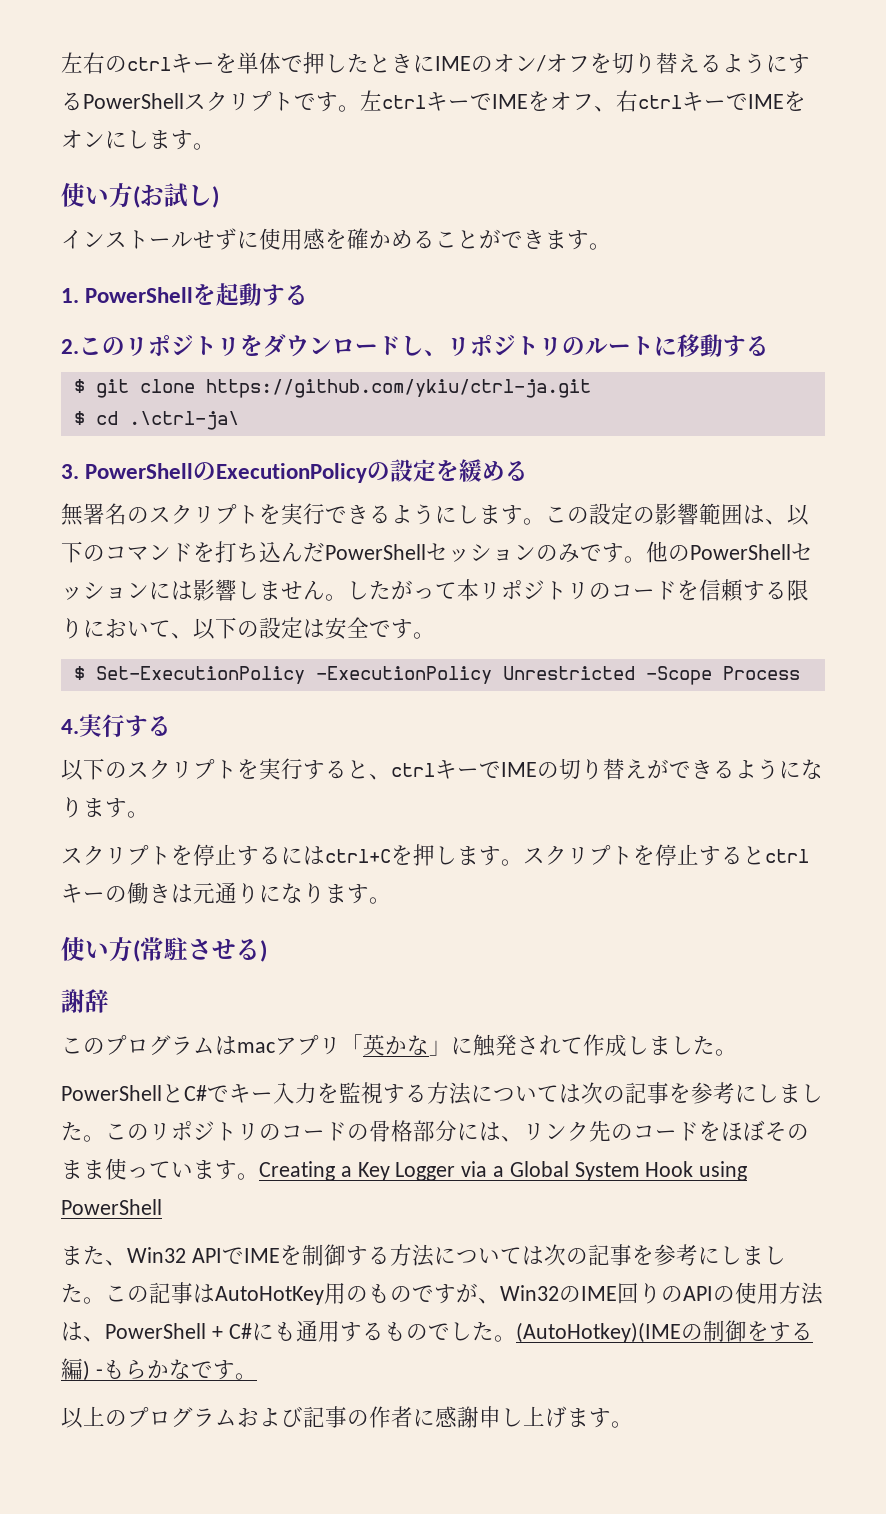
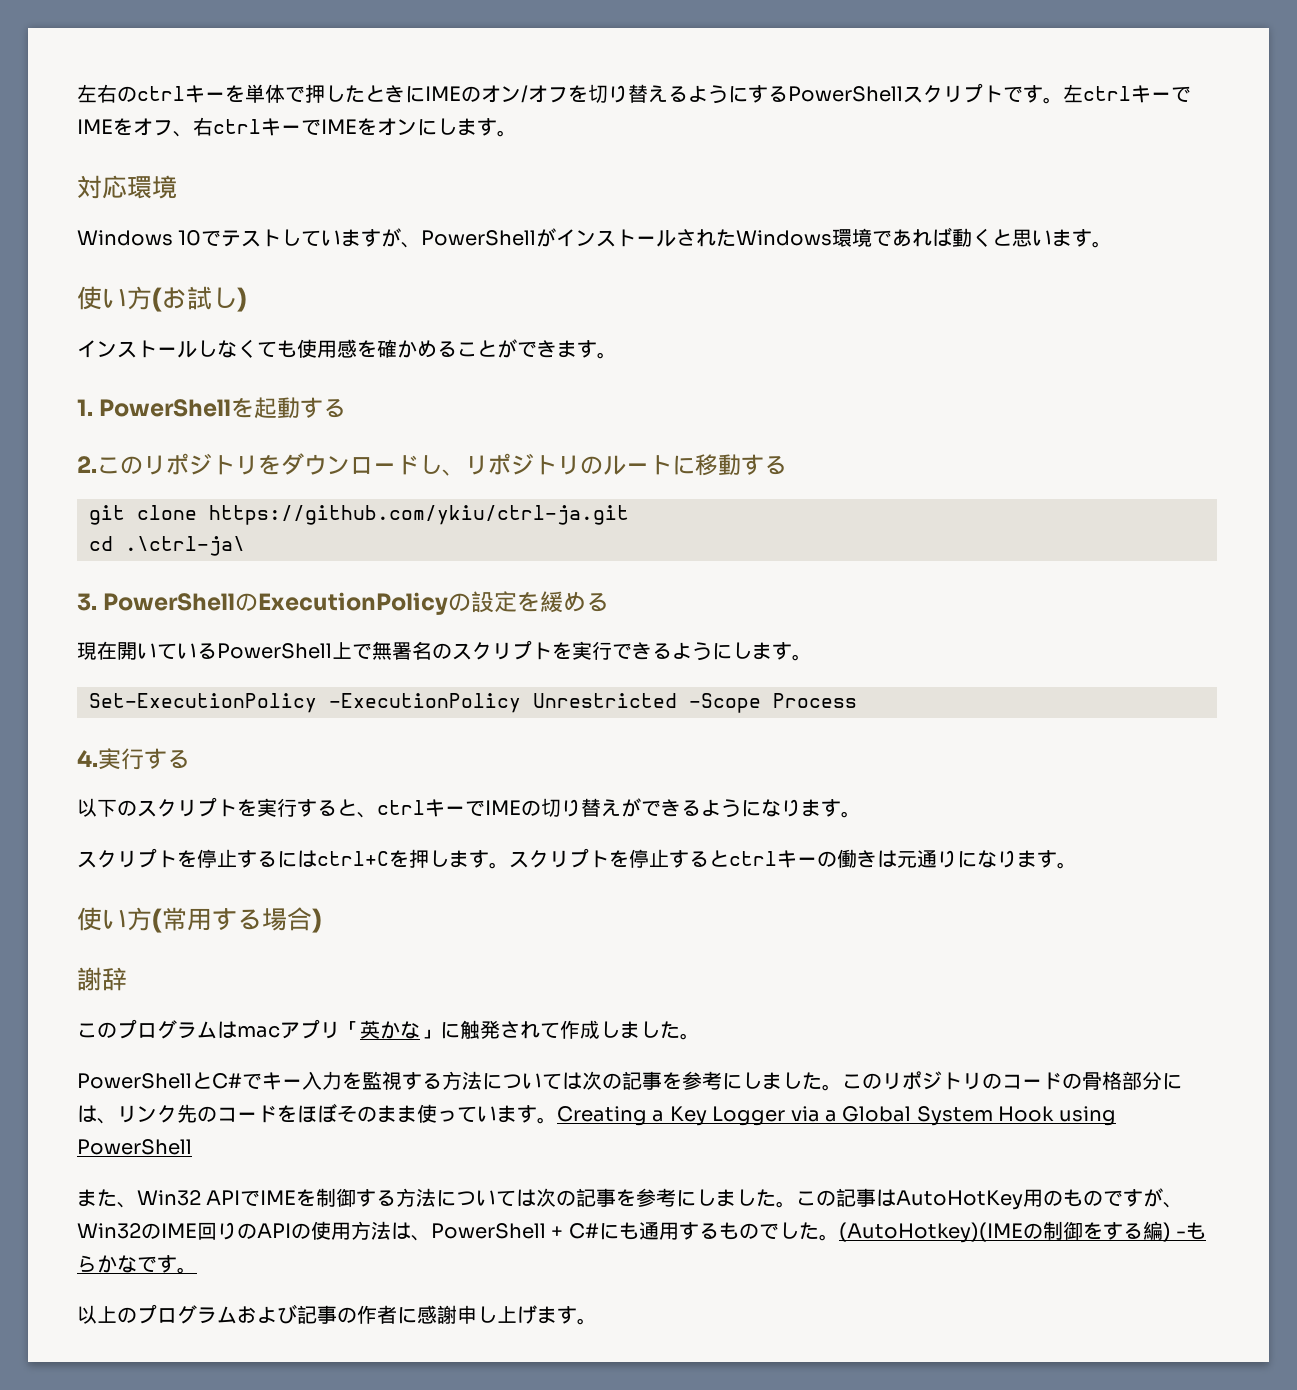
(215, 146) none -> [77,175,177,199] [77,227,1113,248] // 対応環境 // Windows 10でテストしていますが、PowerShellがインストールされたWindows環境であれば動くと思います。
[193,228,259,250] せずに -> [197,339,297,358] しなくても
[73,379,85,393] $ -> (787, 465) none
[73,411,85,425] $ -> (629, 515) none
(529, 471) none -> [77,641,372,660] 現在開いているPowerShell上で
[545,503,809,526] [61,541,813,563] [61,579,809,602] [61,617,435,640] [73,666,85,680] この設定の影響範囲は、以下のコマンドを打ち込んだPowerShellセッションのみです。他のPowerShellセッションには影響しません。したがって本リポジトリのコードを信頼する限りにおいて、以下の設定は安全です。 // $ -> (812, 657) //
[163,937,260,961] 駐させる -> [187,907,312,931] 用する場合

